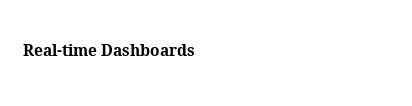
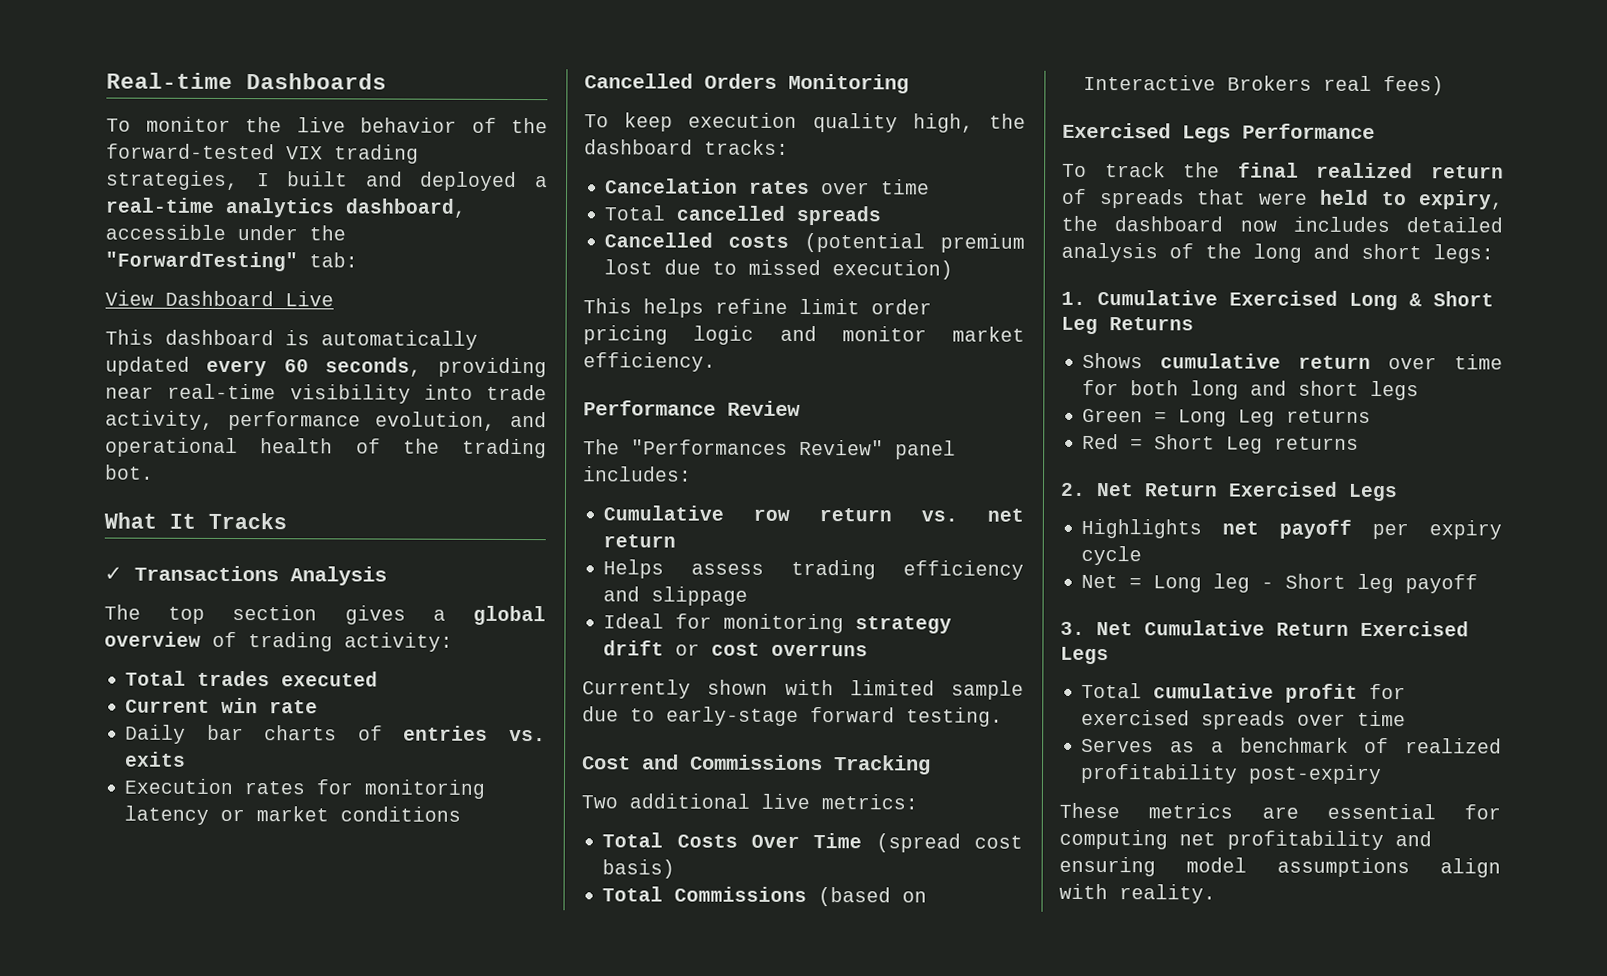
(196, 50) none -> [106,116,548,134] [106,143,419,164] [106,170,548,191] [105,197,467,218] [105,224,346,241] [105,251,358,272] [105,290,334,307] [105,329,478,350] [105,356,547,378] [105,383,547,404] [105,410,547,431] [105,437,547,459] [105,464,154,480] [104,512,287,530] [104,565,387,586] [104,604,546,626] [104,631,453,652] [125,670,379,687] [125,697,319,714] [125,724,546,744] [125,751,187,767] [124,778,486,799] [124,805,462,825] [584,73,909,94] [584,112,1026,133] [584,139,789,155] [605,178,931,195] [604,205,882,226] [604,232,1025,253] [604,259,954,280] [583,298,932,318] [583,325,1025,345] [583,352,716,372] [583,400,801,416] [583,439,956,460] [583,466,692,482] [603,505,1024,522] [603,534,677,548] [603,559,1024,580] [603,586,749,606] [603,613,953,634] [603,640,869,657] [582,679,1024,700] [582,706,1003,727] [582,754,931,775] [581,793,918,810] [602,832,1023,853] [602,859,676,879] [602,886,928,907] [1083,74,1445,96] [1062,122,1375,143] [1062,162,1504,179] [1061,188,1504,210] [1061,215,1503,233] [1061,242,1494,264] [1061,290,1494,311] [1061,316,1194,335] [1082,352,1503,370] [1082,379,1420,401] [1082,408,1372,427] [1082,433,1360,454] [1060,481,1398,502] [1081,518,1502,540] [1081,545,1143,566] [1081,573,1479,594] [1060,620,1469,637] [1060,646,1109,665] [1081,682,1407,703] [1081,709,1407,730] [1081,737,1502,754] [1080,763,1383,785] [1059,802,1501,820] [1059,829,1432,851] [1059,856,1501,878] [1059,883,1216,904] // To monitor the live behavior of the forward-tested VIX trading strategies, I built and deployed a real-time analytics dashboard, accessible under the "ForwardTesting" tab: // View Dashboard Live // This dashboard is automatically updated every 60 seconds, providing near real-time visibility into trade activity, performance evolution, and operational health of the trading bot. // What It Tracks // ✓ Transactions Analysis // The top section gives a global overview of trading activity: // Total trades executed // Current win rate // Daily bar charts of entries vs. exits // Execution rates for monitoring latency or market conditions // Cancelled Orders Monitoring // To keep execution quality high, the dashboard tracks: // Cancelation rates over time // Total cancelled spreads // Cancelled costs (potential premium lost due to missed execution) // This helps refine limit order pricing logic and monitor market efficiency. // Performance Review // The "Performances Review" panel includes: // Cumulative row return vs. net return // Helps assess trading efficiency and slippage // Ideal for monitoring strategy drift or cost overruns // Currently shown with limited sample due to early-stage forward testing. // Cost and Commissions Tracking // Two additional live metrics: // Total Costs Over Time (spread cost basis) // Total Commissions (based on Interactive Brokers real fees) // Exercised Legs Performance // To track the final realized return of spreads that were held to expiry, the dashboard now includes detailed analysis of the long and short legs: // 1. Cumulative Exercised Long & Short Leg Returns // Shows cumulative return over time for both long and short legs // Green = Long Leg returns // Red = Short Leg returns // 2. Net Return Exercised Legs // Highlights net payoff per expiry cycle // Net = Long leg - Short leg payoff // 3. Net Cumulative Return Exercised Legs // Total cumulative profit for exercised spreads over time // Serves as a benchmark of realized profitability post-expiry // These metrics are essential for computing net profitability and ensuring model assumptions align with reality.

